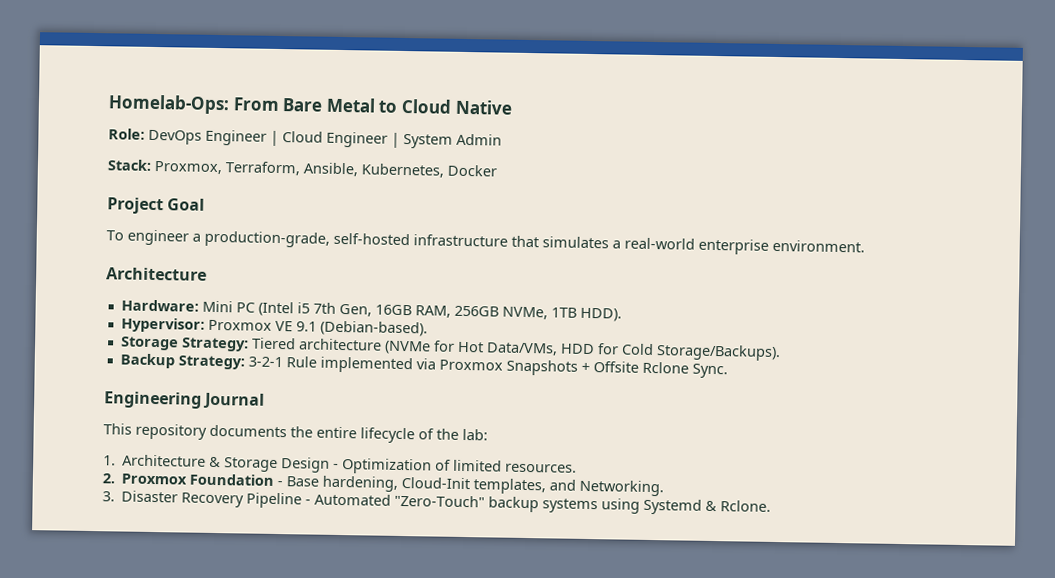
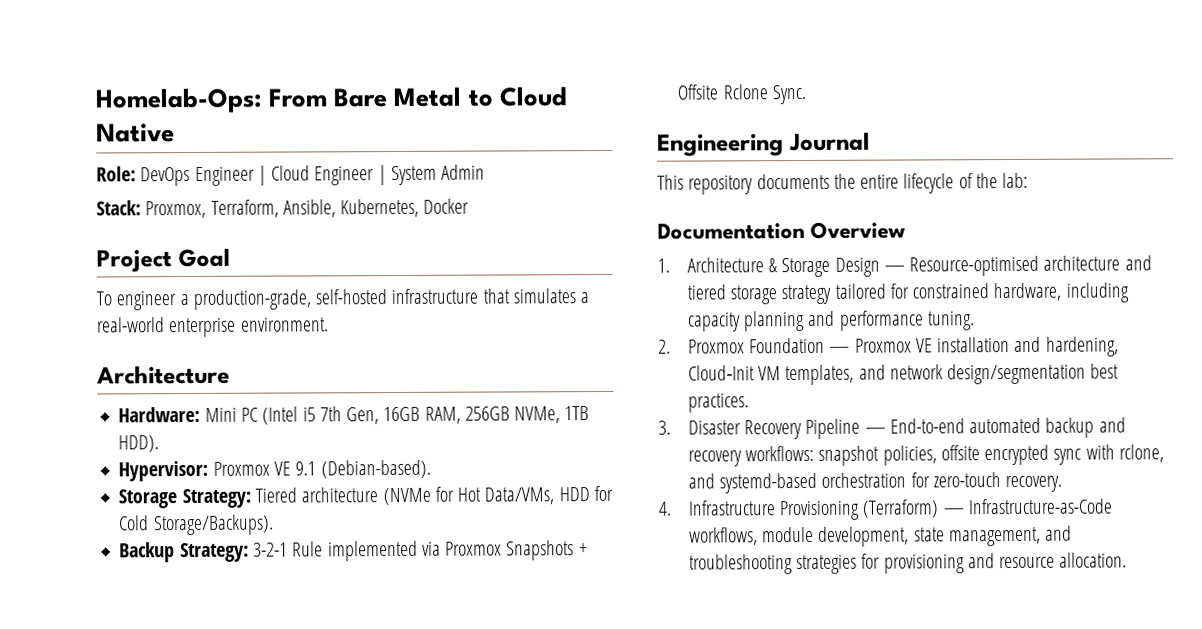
(488, 434) none -> [657,221,907,240] // Documentation Overview
[333,458,578,475] [102,473,320,487] - Optimization of limited resources. // 2. Proxmox Foundation - Base -> [883,255,1152,277] [686,282,1129,305] [686,310,975,332] [658,336,1042,354] — Resource-optimised architecture and tiered storage strategy tailored for constrained hardware, including capacity planning and performance tuning. // 2. Proxmox Foundation — Proxmox VE installation and
(471, 483) none -> [758,366,782,381] VM
[579,479,665,497] Networking. -> [889,363,1120,385] [687,393,749,413] network design/segmentation best practices.
[305,493,772,515] - Automated "Zero-Touch" backup systems using Systemd & Rclone. -> [864,417,1126,438] [687,444,1164,467] [687,472,1063,494] [658,498,1112,521] [688,525,1073,547] [688,552,1128,575] — End-to-end automated backup and recovery workflows: snapshot policies, offsite encrypted sync with rclone, and systemd-based orchestration for zero-touch recovery. // 4. Infrastructure Provisioning (Terraform) — Infrastructure-as-Code workflows, module development, state management, and troubleshooting strategies for provisioning and resource allocation.

